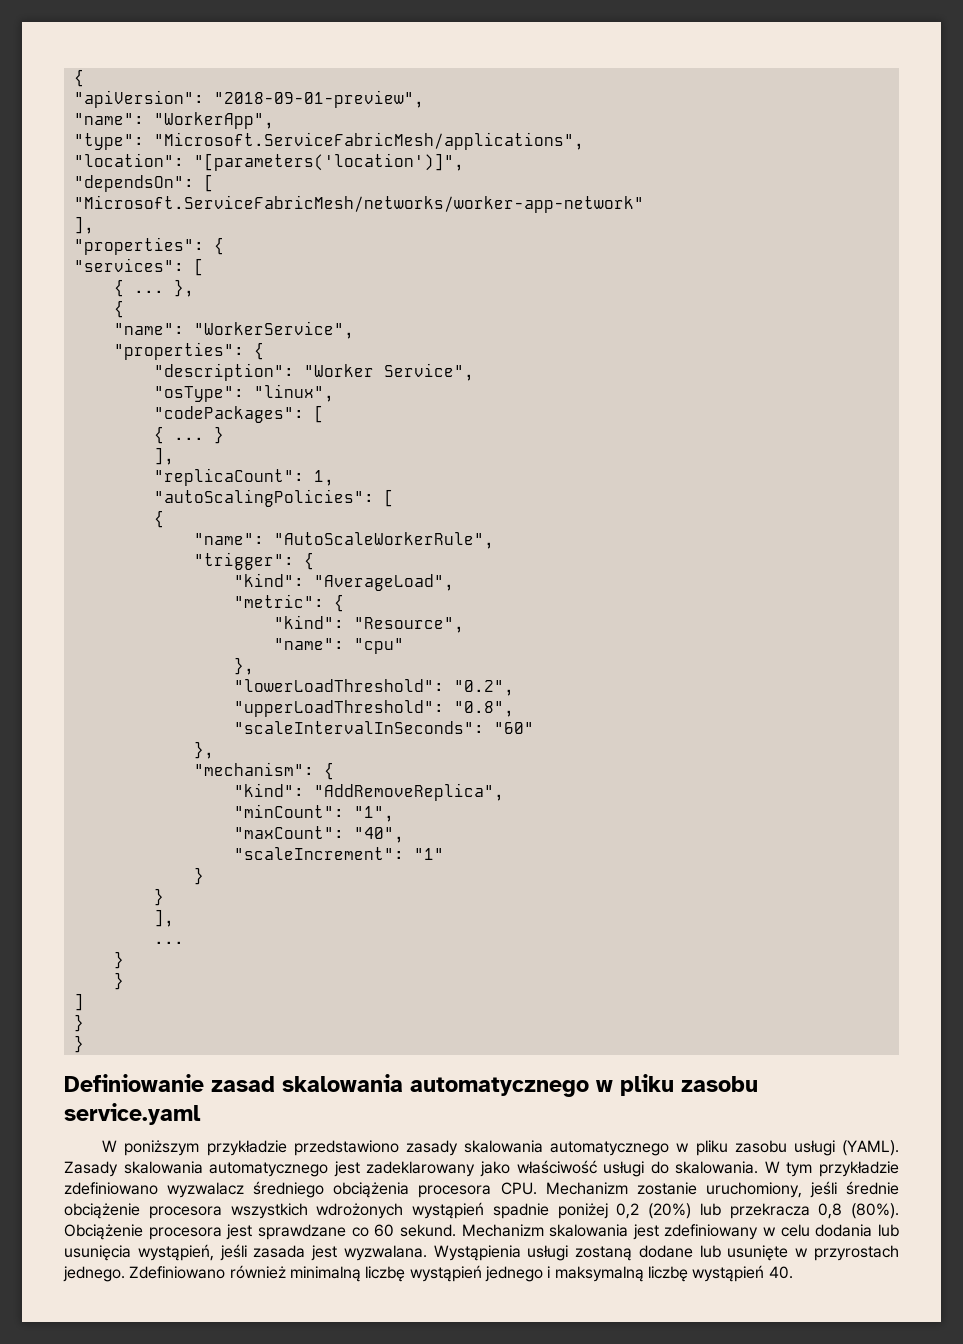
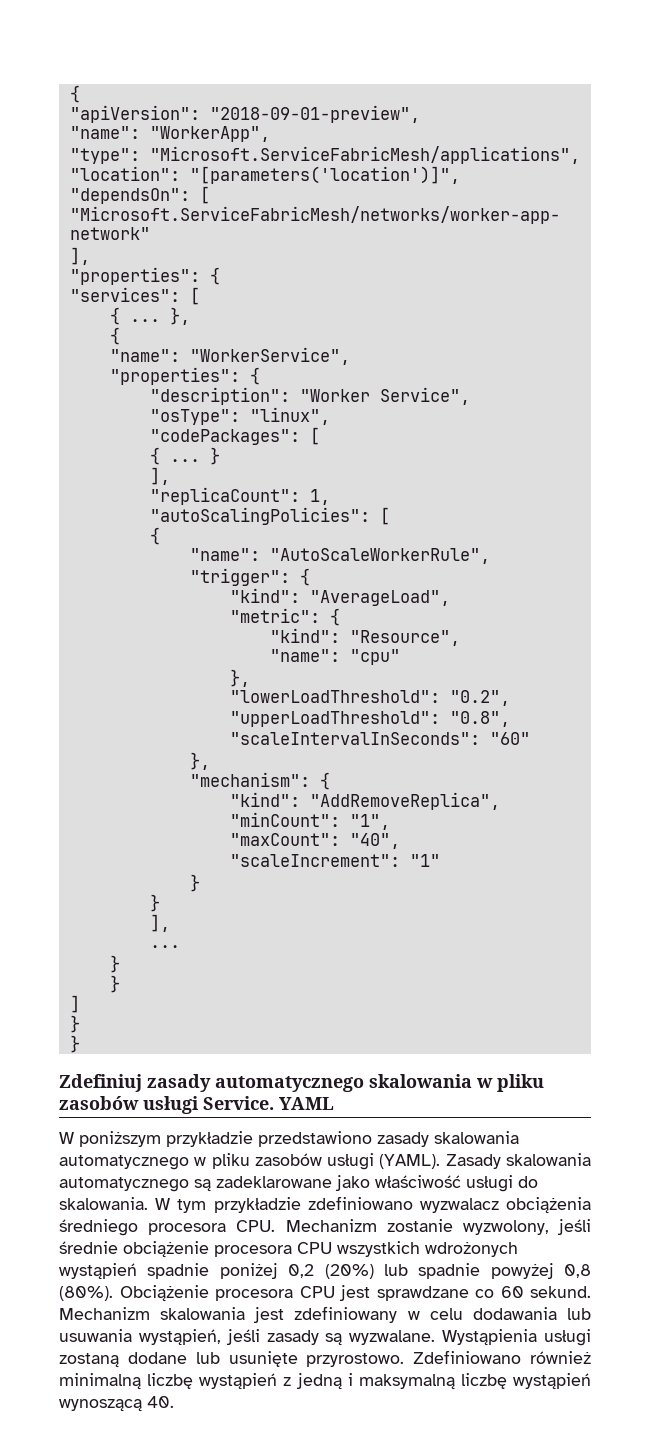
[64,1074,758,1097] [64,1103,201,1125] Definiowanie zasad skalowania automatycznego w pliku zasobu service.yaml -> [59,1074,544,1092] [59,1096,334,1114] Zdefiniuj zasady automatycznego skalowania w pliku zasobów usługi Service. YAML
[734,1140,787,1153] zasobu -> [254,1153,322,1166] zasobów
[333,1161,476,1177] jest zadeklarowany -> [194,1176,332,1192] są zadeklarowane
[253,1181,410,1198] średniego obciążenia -> [506,1197,591,1214] [59,1219,138,1236] obciążenia średniego
[705,1182,802,1198] uruchomiony, -> [462,1220,549,1235] wyzwolony,
(222, 1212) none -> [297,1242,332,1254] CPU
[729,1203,810,1219] przekracza -> [418,1263,554,1279] spadnie powyżej
(222, 1233) none -> [299,1286,335,1298] CPU
[815,1224,899,1237] [64,1244,427,1261] dodania lub usunięcia wystąpień, jeśli zasada jest wyzwalana. -> [472,1307,592,1320] [59,1329,436,1346] dodawania lub usuwania wystąpień, jeśli zasady są wyzwalane.
[795,1245,899,1261] [63,1266,125,1282] w przyrostach jednego. -> [306,1353,405,1367] przyrostowo.
[484,1266,543,1282] jednego -> [283,1373,342,1390] z jedną
(765, 1273) none -> [59,1399,142,1412] wynoszącą

